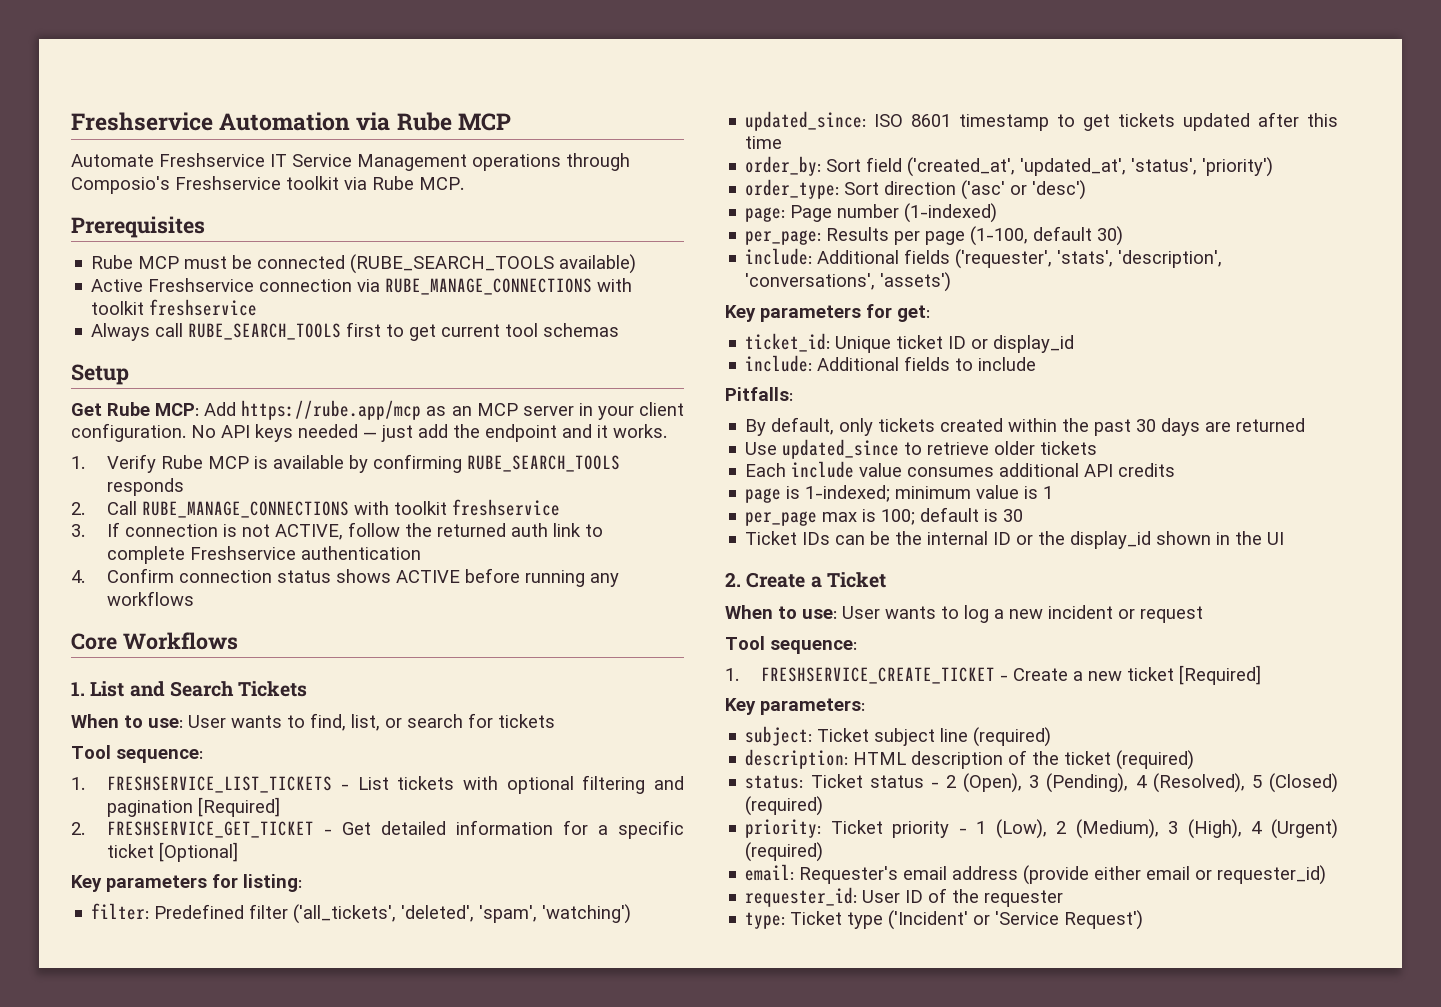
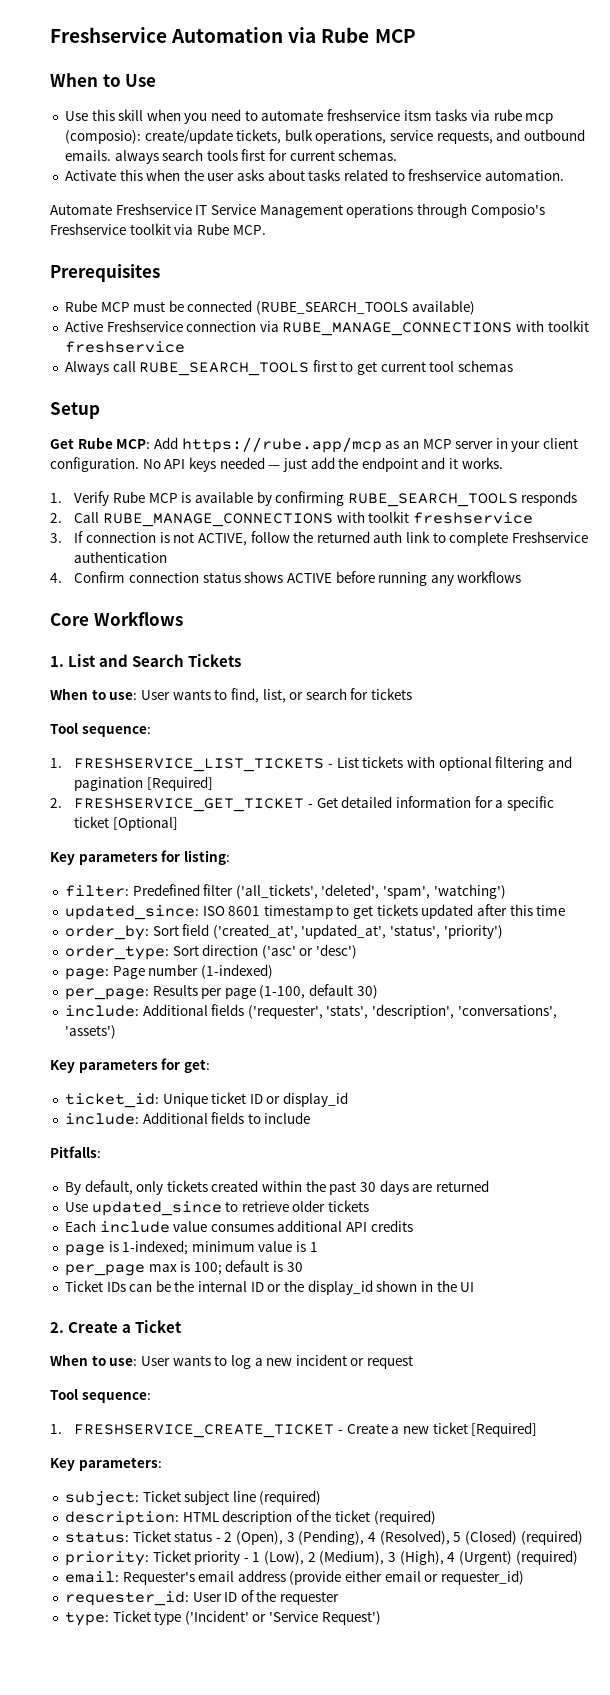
(511, 122) none -> [50,73,157,87] [64,109,554,124] [64,129,586,144] [64,149,398,164] [64,169,564,181] // When to Use // Use this skill when you need to automate freshservice itsm tasks via rube mcp (composio): create/update tickets, bulk operations, service requests, and outbound emails. always search tools first for current schemas. // Activate this when the user asks about tasks related to freshservice automation.

